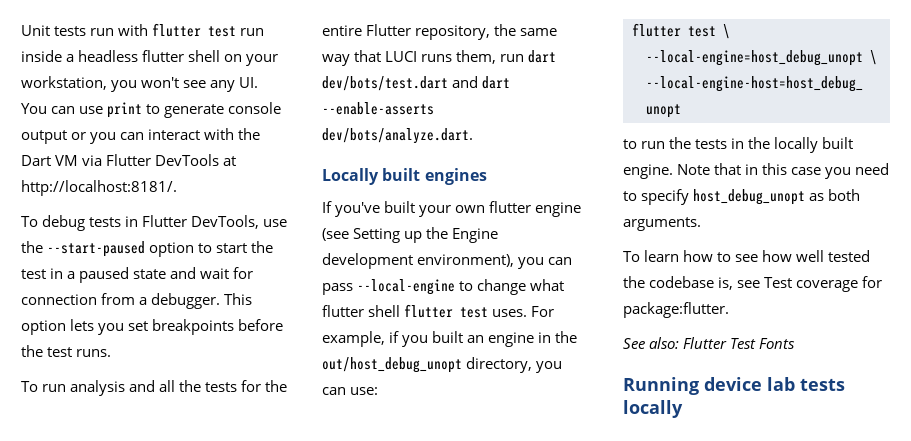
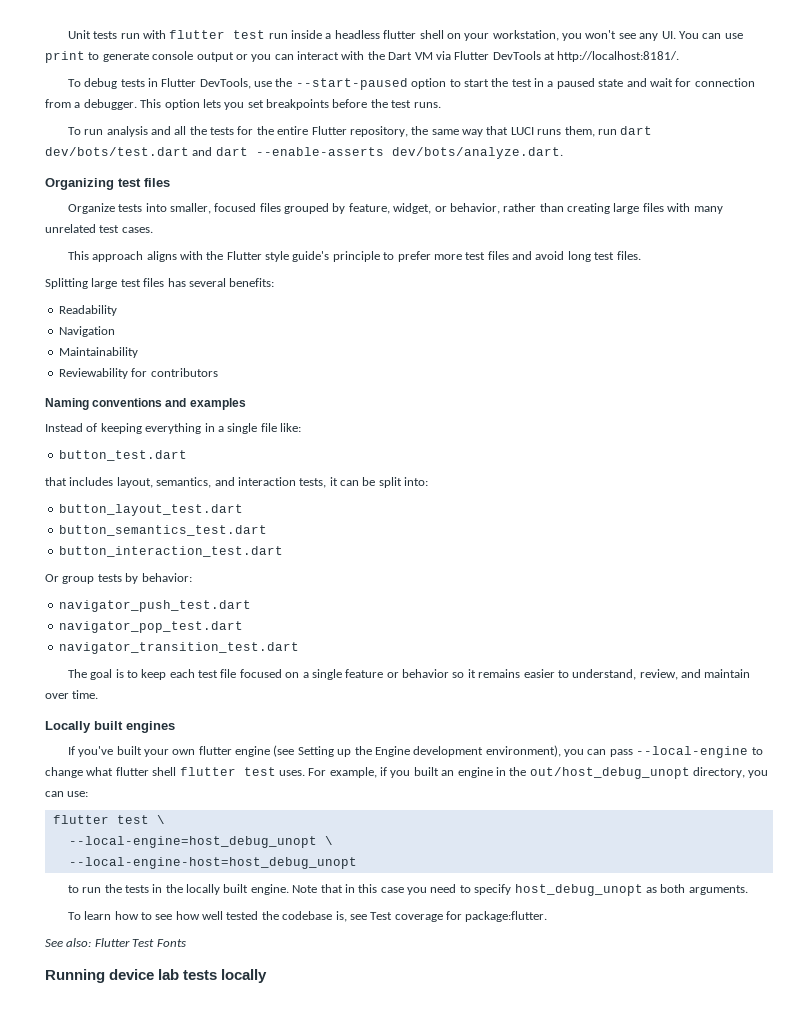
(473, 136) none -> [45,178,170,190] [67,203,723,214] [45,224,153,233] [67,251,641,262] [45,278,275,289] [58,305,117,316] [58,326,115,337] [58,347,138,358] [58,368,218,379] [45,398,246,410] [45,423,301,434] [58,450,187,461] [45,477,429,488] [58,504,243,516] [58,525,267,536] [58,546,283,557] [45,573,192,584] [58,600,251,612] [58,621,243,633] [58,642,299,654] [67,669,751,680] [45,690,99,699] // Organizing test files // Organize tests into smaller, focused files grouped by feature, widget, or behavior, rather than creating large files with many unrelated test cases. // This approach aligns with the Flutter style guide's principle to prefer more test files and avoid long test files. // Splitting large test files has several benefits: // Readability // Navigation // Maintainability // Reviewability for contributors // Naming conventions and examples // Instead of keeping everything in a single file like: // button_test.dart // that includes layout, semantics, and interaction tests, it can be split into: // button_layout_test.dart // button_semantics_test.dart // button_interaction_test.dart // Or group tests by behavior: // navigator_push_test.dart // navigator_pop_test.dart // navigator_transition_test.dart // The goal is to keep each test file focused on a single feature or behavior so it remains easier to understand, review, and maintain over time.

